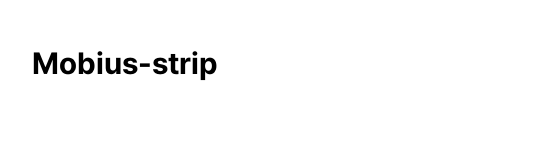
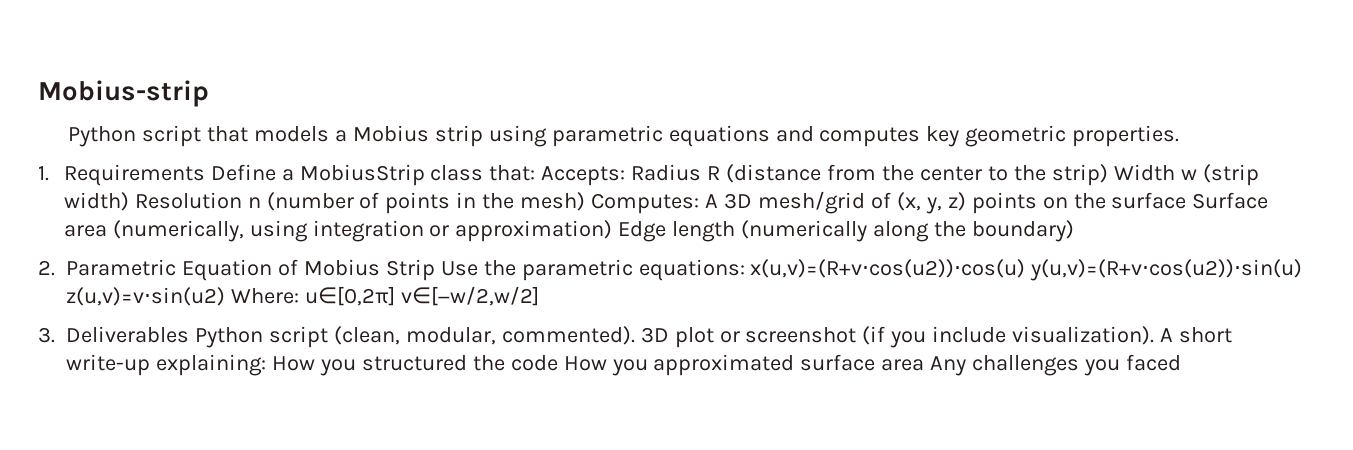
(218, 66) none -> [68,125,1180,147] [38,164,1259,186] [63,191,1269,214] [63,220,1075,242] [38,259,1303,281] [66,286,539,306] [38,326,1233,348] [66,354,1182,376] // Python script that models a Mobius strip using parametric equations and computes key geometric properties. // 1. Requirements Define a MobiusStrip class that: Accepts: Radius R (distance from the center to the strip) Width w (strip width) Resolution n (number of points in the mesh) Computes: A 3D mesh/grid of (x, y, z) points on the surface Surface area (numerically, using integration or approximation) Edge length (numerically along the boundary) // 2. Parametric Equation of Mobius Strip Use the parametric equations: x(u,v)=(R+v⋅cos(u2))⋅cos(u) y(u,v)=(R+v⋅cos(u2))⋅sin(u) z(u,v)=v⋅sin(u2) Where: u∈[0,2π] v∈[−w/2,w/2] // 3. Deliverables Python script (clean, modular, commented). 3D plot or screenshot (if you include visualization). A short write-up explaining: How you structured the code How you approximated surface area Any challenges you faced

